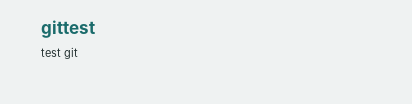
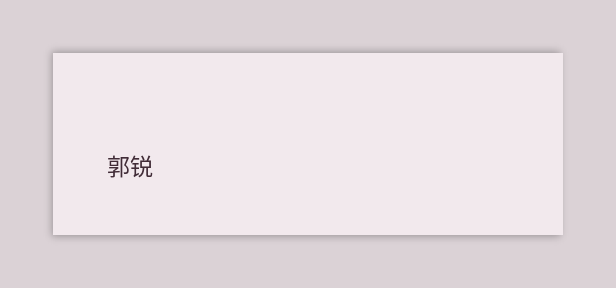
[41,20,95,38] [41,47,78,59] gittest // test git -> [107,155,153,178] 郭锐

